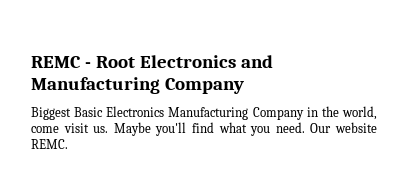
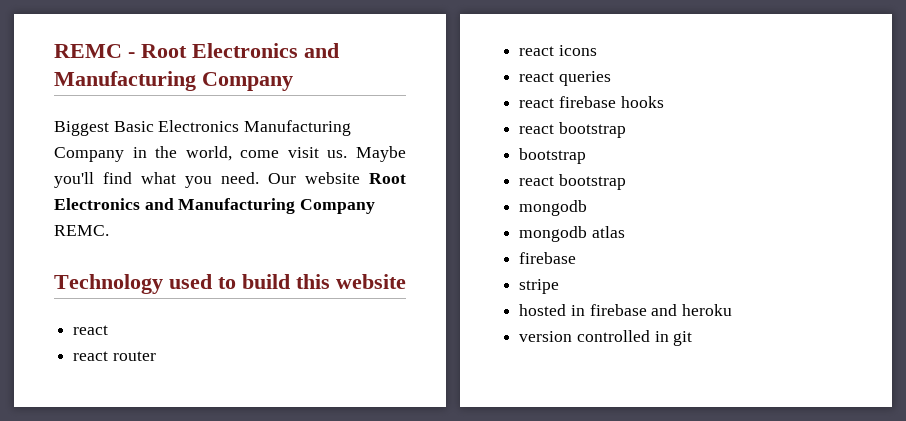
[31,139,68,149] REMC. -> [369,173,406,184] [54,198,376,214] [54,225,109,236] [54,274,406,294] [73,325,109,335] [73,351,156,361] [519,45,597,56] [519,71,611,86] [519,96,664,108] [519,122,626,138] [519,148,587,164] [519,174,626,190] [519,200,588,216] [519,226,625,242] [519,252,577,264] [519,279,560,294] [519,304,733,316] [519,330,693,346] Root Electronics and Manufacturing Company REMC. // Technology used to build this website // react // react router // react icons // react queries // react firebase hooks // react bootstrap // bootstrap // react bootstrap // mongodb // mongodb atlas // firebase // stripe // hosted in firebase and heroku // version controlled in git

